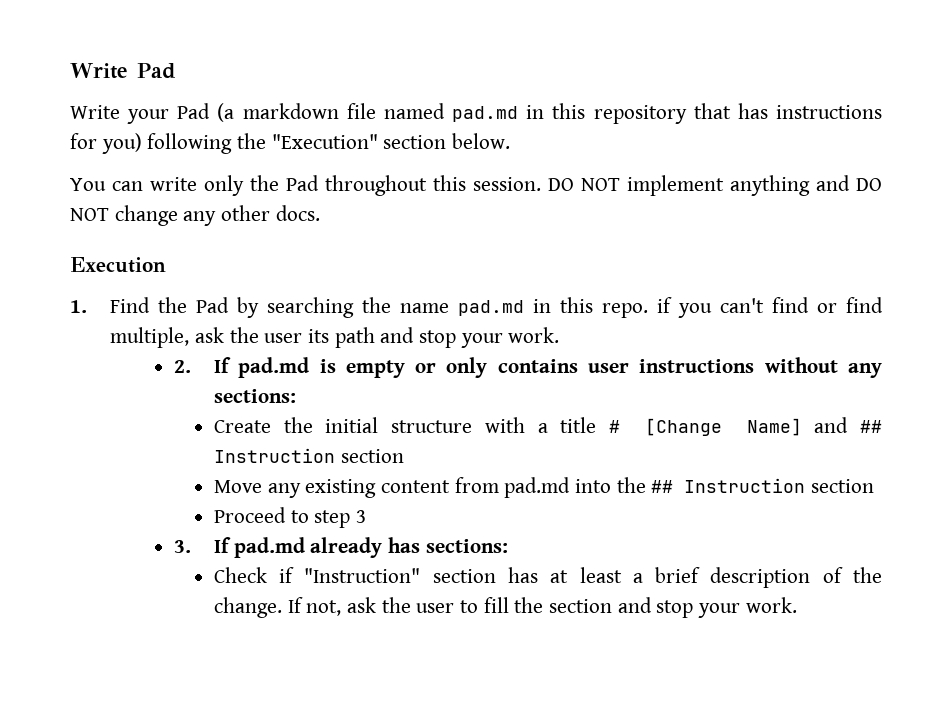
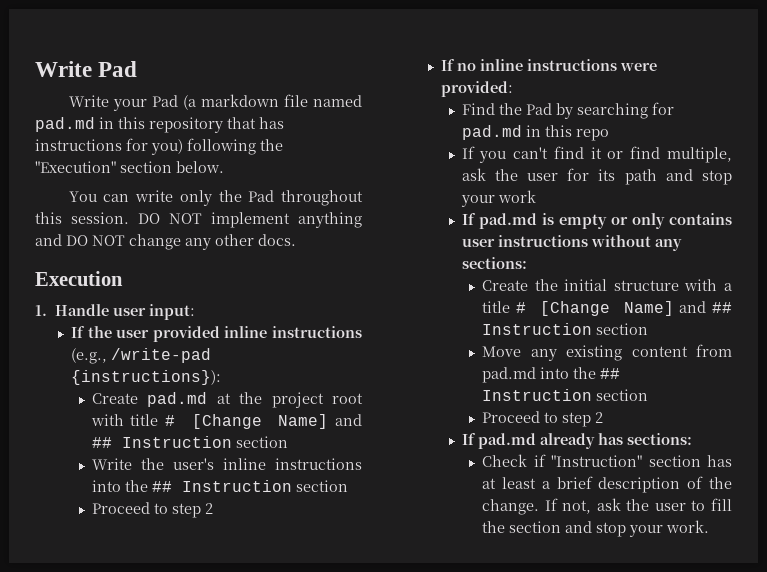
(87, 306) none -> [55,304,196,320] [71,326,362,342] [71,348,212,364] [71,370,222,385] [91,392,363,408] [90,414,362,429] [91,436,288,448] [91,458,363,470] [91,480,348,492] [91,502,213,518] [441,59,658,71] [441,81,514,97] Handle user input: // If the user provided inline instructions (e.g., /write-pad {instructions}): // Create pad.md at the project root with title # [Change Name] and ## Instruction section // Write the user's inline instructions into the ## Instruction section // Proceed to step 2 // If no inline instructions were provided: //
[362,297,673,318] the name pad.md in this repo. if -> [651,102,674,115] [461,125,609,141] [461,146,475,159] for pad.md in this repo // If
(810, 305) none -> [590,147,602,159] it
(303, 338) none -> [567,168,590,181] for
[508,327,560,343] [173,360,191,373] work. // 2. -> [497,190,536,203] work //
[355,510,366,523] [173,540,191,553] 3 // 3. -> [595,412,604,423] 2 //

